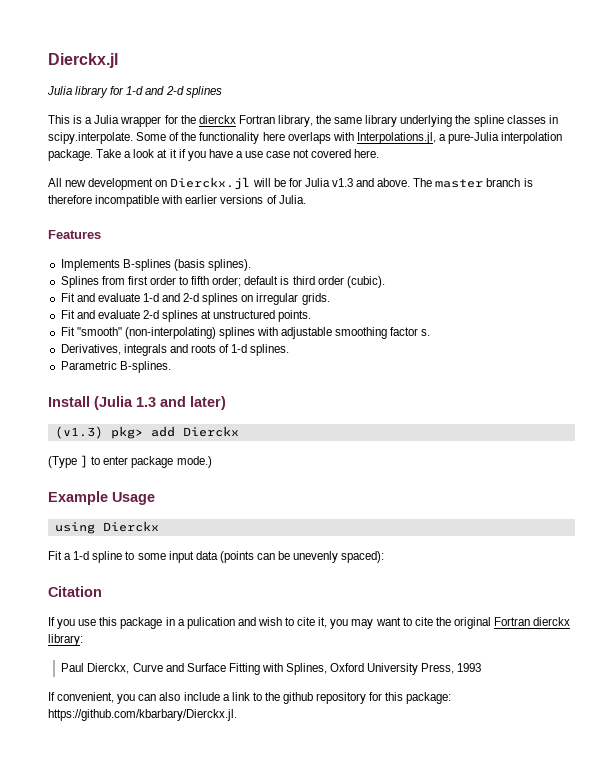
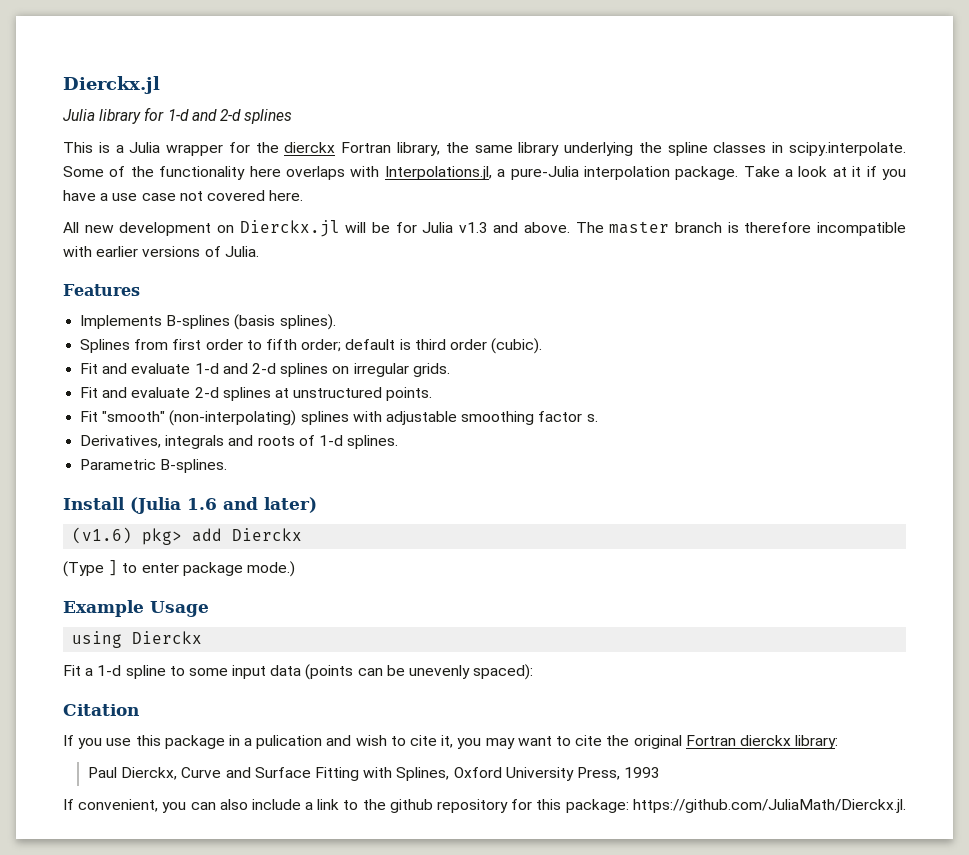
[136,397,156,407] 1.3 -> [187,498,217,510] 1.6
[54,426,103,439] (v1.3) -> [72,527,133,544] (v1.6)
[48,709,237,721] https://github.com/kbarbary/Dierckx.jl. -> [632,799,906,813] https://github.com/JuliaMath/Dierckx.jl.

